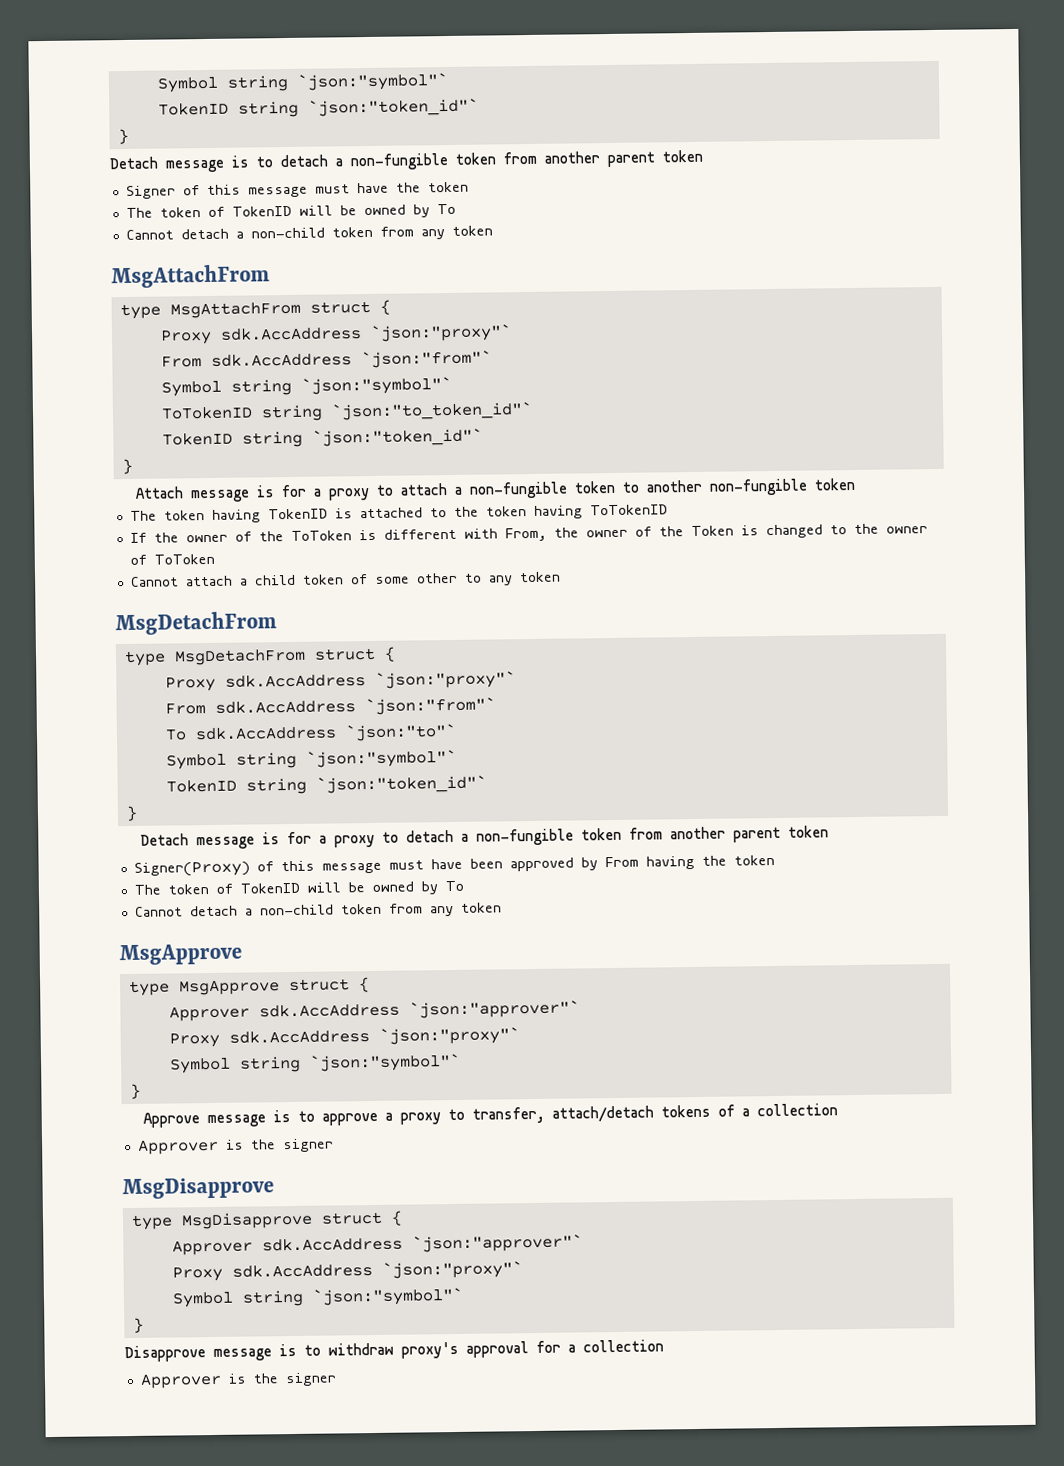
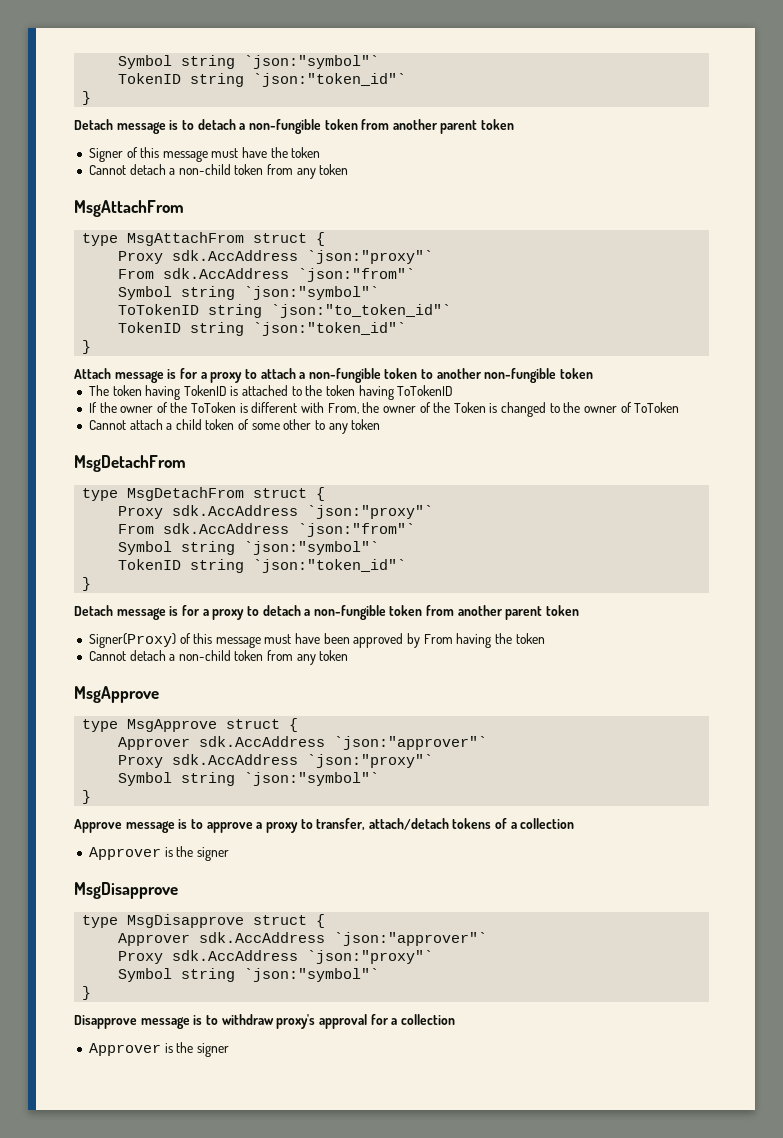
[125,203,456,218] // The token of TokenID will be owned by To -> (321, 152) none
[164,723,457,742] // To sdk.AccAddress `json:"to"` -> (416, 530) none
[133,880,464,895] // The token of TokenID will be owned by To -> (545, 638) none

